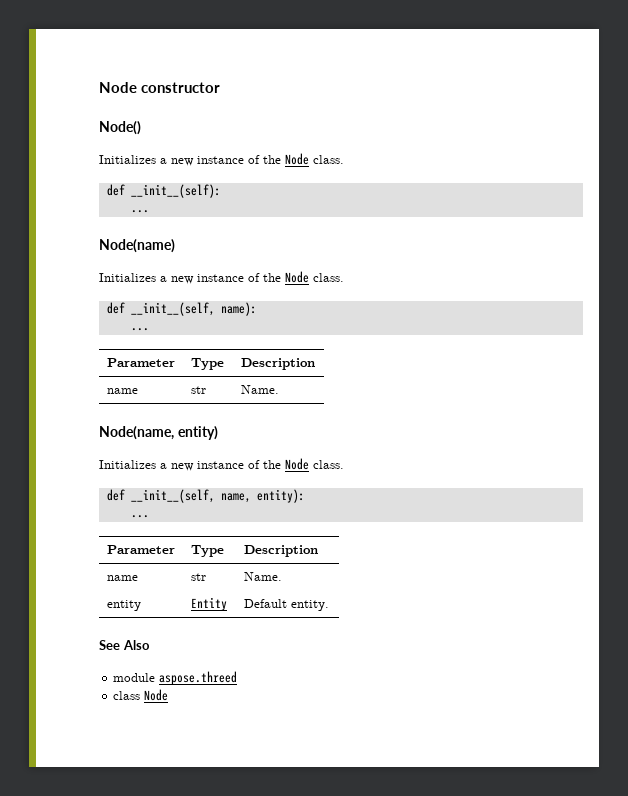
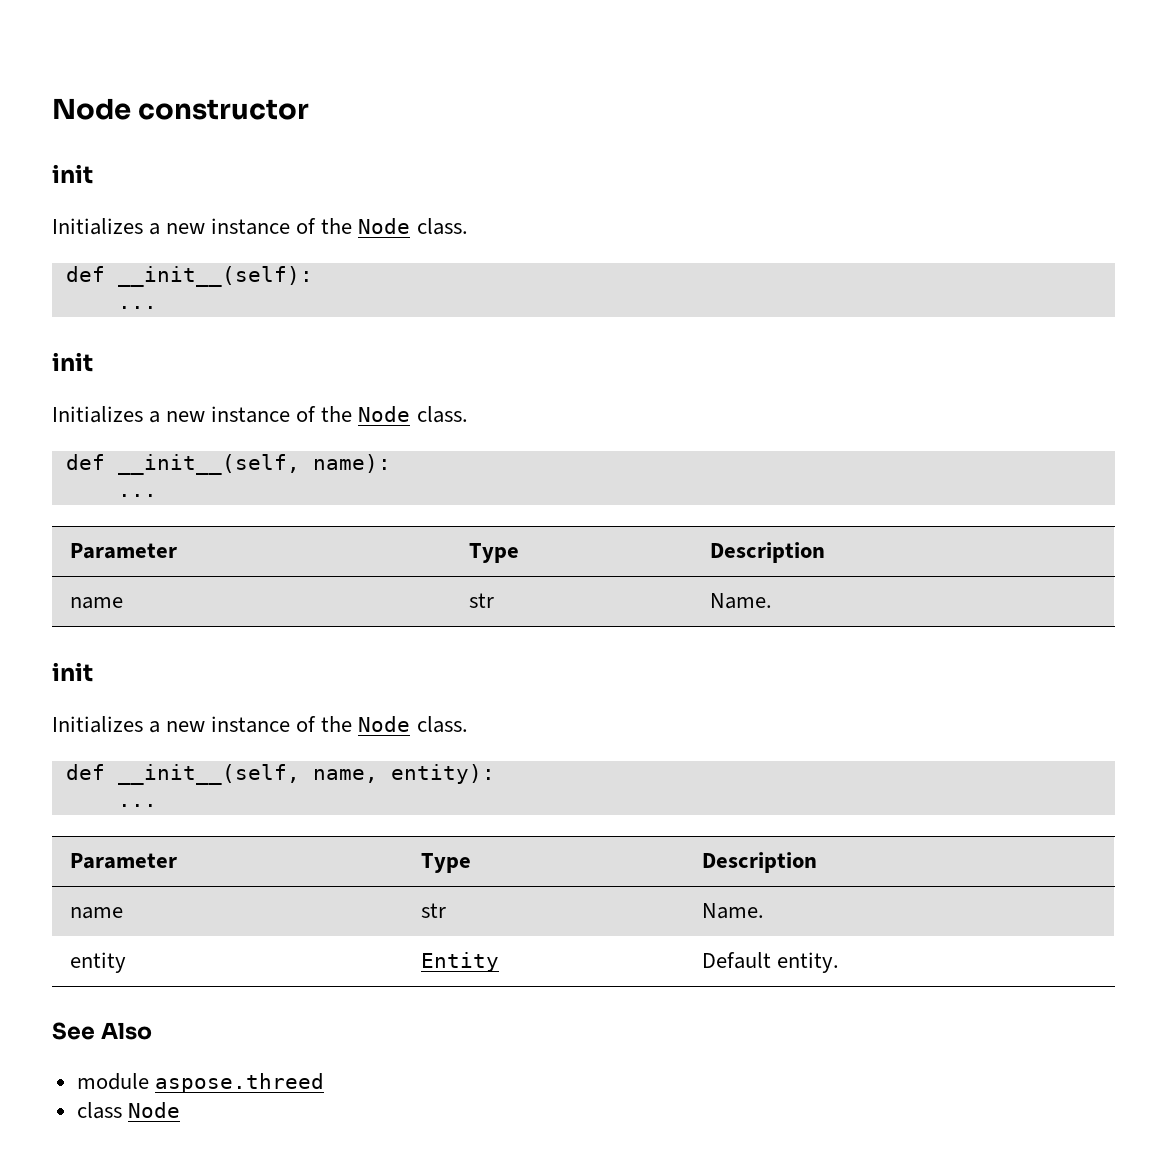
[99,121,141,135] Node() -> [52,164,93,184] init
[99,239,175,253] Node(name) -> [52,352,93,372] init
[99,426,218,440] Node(name, entity) -> [52,662,93,682] init

